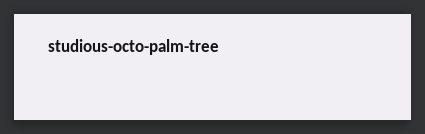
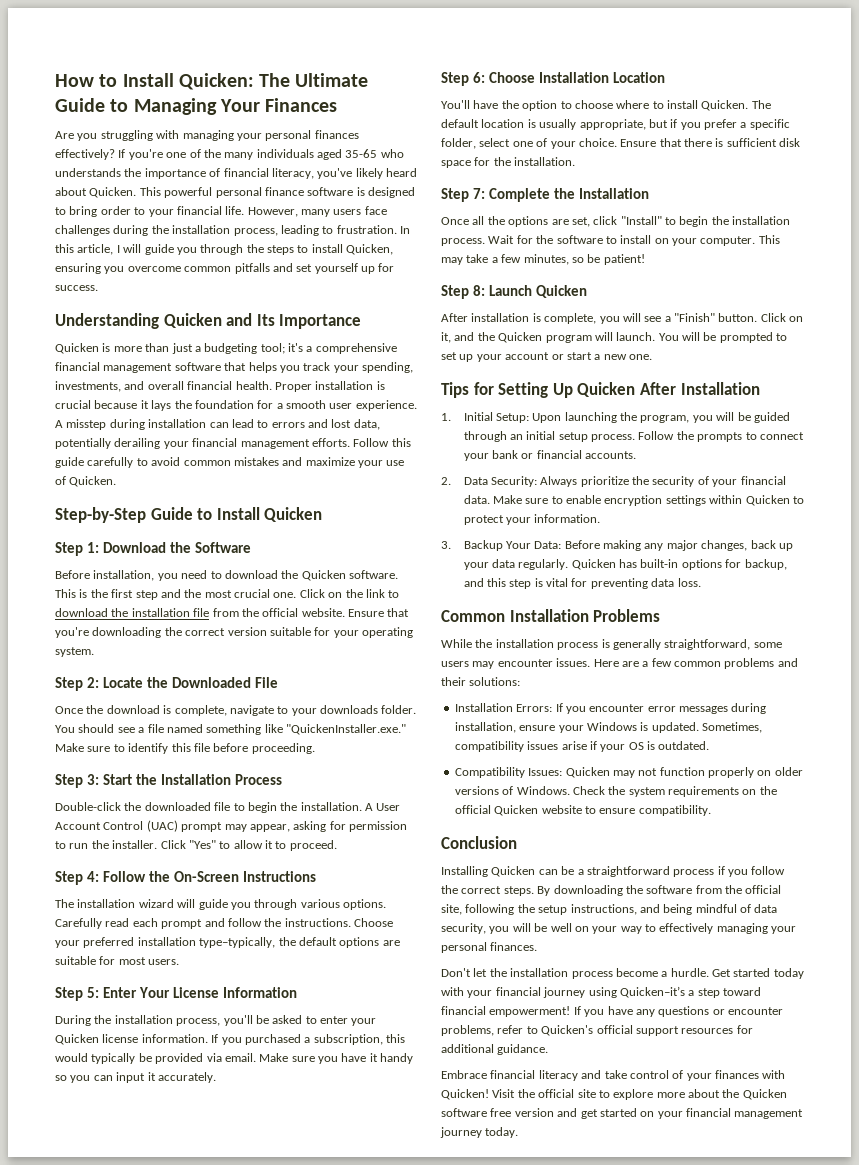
[48,39,219,55] studious-octo-palm-tree -> [55,73,369,90] [55,98,338,115] [55,130,359,141] [55,149,404,160] [55,168,417,179] [55,187,415,198] [55,206,387,217] [55,225,410,236] [55,244,394,255] [55,263,395,274] [55,285,98,291] [55,313,362,329] [55,343,397,354] [55,362,413,373] [55,381,385,392] [55,400,417,411] [55,419,380,430] [55,438,411,449] [55,457,405,468] [55,476,117,487] [55,507,323,523] [55,542,251,556] [55,570,398,581] [55,589,400,600] [55,608,410,617] [55,627,413,638] [55,647,94,657] [55,677,278,691] [55,705,417,716] [55,724,406,735] [55,743,315,754] [55,774,282,788] [55,802,401,813] [55,820,407,832] [55,840,337,851] [55,871,316,885] [55,899,386,910] [55,918,393,929] [55,937,400,948] [55,956,180,965] [55,987,297,1001] [55,1015,377,1026] [55,1034,405,1045] [55,1053,414,1064] [55,1072,216,1083] [441,72,665,86] [441,100,771,111] [441,119,790,130] [441,138,801,149] [441,157,576,168] [441,188,649,202] [441,216,791,227] [441,235,780,246] [441,254,645,265] [441,285,587,299] [441,313,804,324] [441,332,788,343] [441,352,652,362] [441,382,760,398] [441,412,790,423] [463,431,804,442] [463,450,637,461] [441,476,786,487] [463,495,804,506] [463,514,601,525] [441,540,793,551] [463,559,787,570] [463,578,701,589] [441,609,661,622] [441,639,782,650] [441,658,798,669] [441,677,521,686] [454,703,767,714] [454,722,762,733] [454,741,710,752] [454,767,803,778] [454,786,777,797] [454,805,711,816] [441,836,517,849] [441,866,786,877] [441,885,782,896] [441,904,778,915] [441,923,797,934] [441,942,538,953] [441,968,804,979] [441,986,761,998] [441,1006,783,1017] [441,1025,753,1036] [441,1044,549,1055] [441,1070,786,1081] [441,1089,787,1100] [441,1108,804,1119] [440,1127,519,1138] How to Install Quicken: The Ultimate Guide to Managing Your Finances // Are you struggling with managing your personal finances effectively? If you're one of the many individuals aged 35-65 who understands the importance of financial literacy, you've likely heard about Quicken. This powerful personal finance software is designed to bring order to your financial life. However, many users face challenges during the installation process, leading to frustration. In this article, I will guide you through the steps to install Quicken, ensuring you overcome common pitfalls and set yourself up for success. // Understanding Quicken and Its Importance // Quicken is more than just a budgeting tool; it's a comprehensive financial management software that helps you track your spending, investments, and overall financial health. Proper installation is crucial because it lays the foundation for a smooth user experience. A misstep during installation can lead to errors and lost data, potentially derailing your financial management efforts. Follow this guide carefully to avoid common mistakes and maximize your use of Quicken. // Step-by-Step Guide to Install Quicken // Step 1: Download the Software // Before installation, you need to download the Quicken software. This is the first step and the most crucial one. Click on the link to download the installation file from the official website. Ensure that you're downloading the correct version suitable for your operating system. // Step 2: Locate the Downloaded File // Once the download is complete, navigate to your downloads folder. You should see a file named something like "QuickenInstaller.exe." Make sure to identify this file before proceeding. // Step 3: Start the Installation Process // Double-click the downloaded file to begin the installation. A User Account Control (UAC) prompt may appear, asking for permission to run the installer. Click "Yes" to allow it to proceed. // Step 4: Follow the On-Screen Instructions // The installation wizard will guide you through various options. Carefully read each prompt and follow the instructions. Choose your preferred installation type–typically, the default options are suitable for most users. // Step 5: Enter Your License Information // During the installation process, you'll be asked to enter your Quicken license information. If you purchased a subscription, this would typically be provided via email. Make sure you have it handy so you can input it accurately. // Step 6: Choose Installation Location // You'll have the option to choose where to install Quicken. The default location is usually appropriate, but if you prefer a specific folder, select one of your choice. Ensure that there is sufficient disk space for the installation. // Step 7: Complete the Installation // Once all the options are set, click "Install" to begin the installation process. Wait for the software to install on your computer. This may take a few minutes, so be patient! // Step 8: Launch Quicken // After installation is complete, you will see a "Finish" button. Click on it, and the Quicken program will launch. You will be prompted to set up your account or start a new one. // Tips for Setting Up Quicken After Installation // 1. Initial Setup: Upon launching the program, you will be guided through an initial setup process. Follow the prompts to connect your bank or financial accounts. // 2. Data Security: Always prioritize the security of your financial data. Make sure to enable encryption settings within Quicken to protect your information. // 3. Backup Your Data: Before making any major changes, back up your data regularly. Quicken has built-in options for backup, and this step is vital for preventing data loss. // Common Installation Problems // While the installation process is generally straightforward, some users may encounter issues. Here are a few common problems and their solutions: // Installation Errors: If you encounter error messages during installation, ensure your Windows is updated. Sometimes, compatibility issues arise if your OS is outdated. // Compatibility Issues: Quicken may not function properly on older versions of Windows. Check the system requirements on the official Quicken website to ensure compatibility. // Conclusion // Installing Quicken can be a straightforward process if you follow the correct steps. By downloading the software from the official site, following the setup instructions, and being mindful of data security, you will be well on your way to effectively managing your personal finances. // Don't let the installation process become a hurdle. Get started today with your financial journey using Quicken–it’s a step toward financial empowerment! If you have any questions or encounter problems, refer to Quicken's official support resources for additional guidance. // Embrace financial literacy and take control of your finances with Quicken! Visit the official site to explore more about the Quicken software free version and get started on your financial management journey today.

